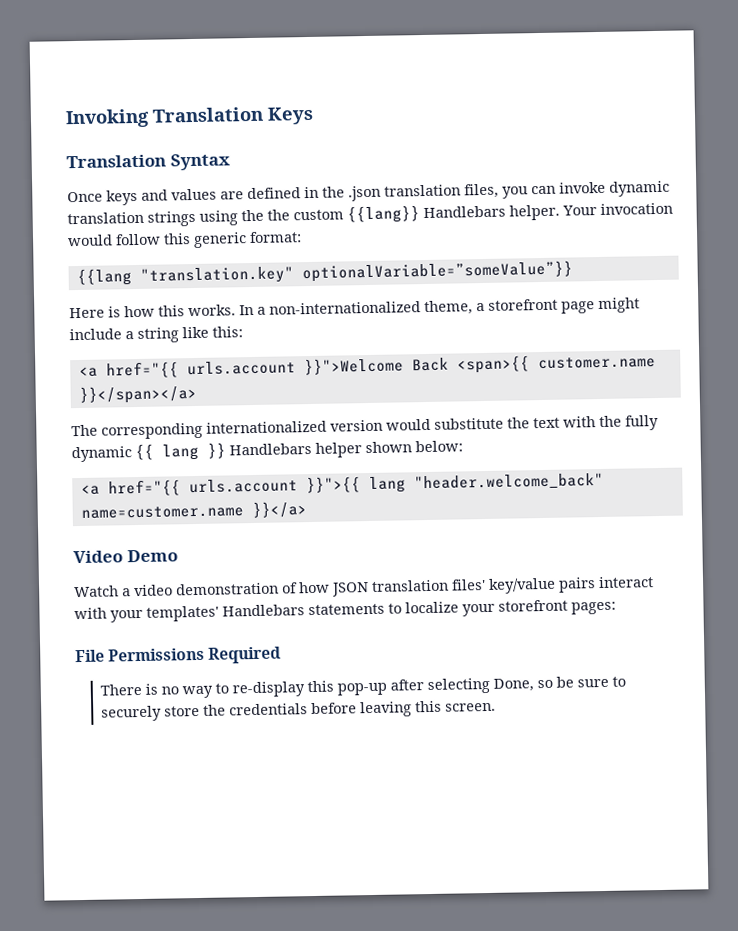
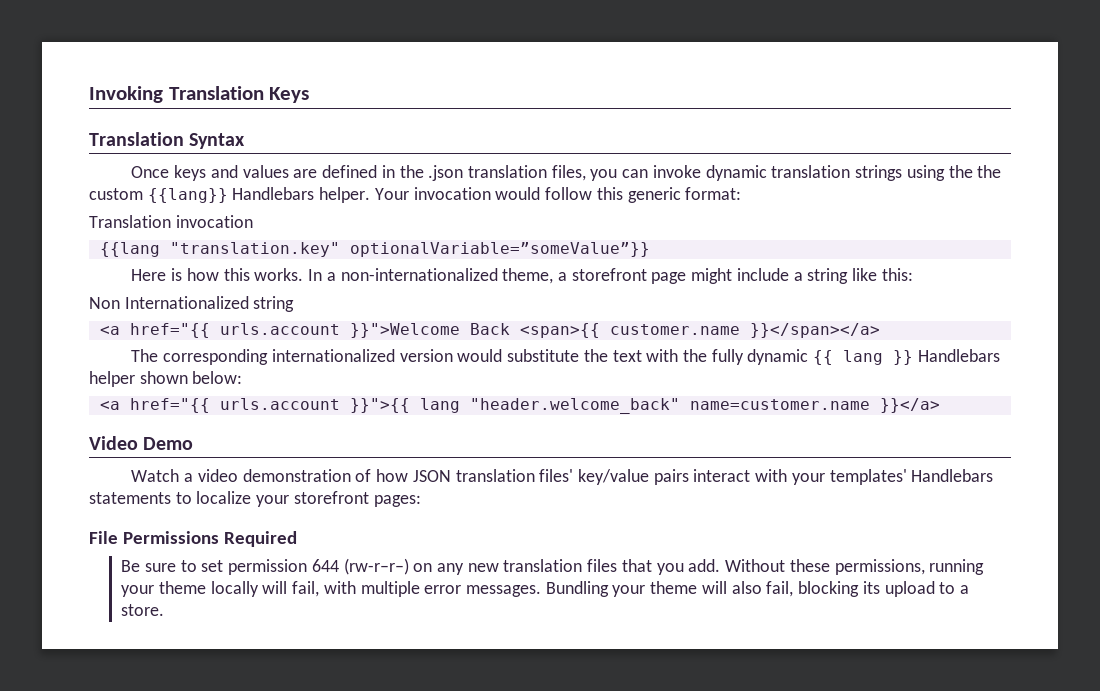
(302, 237) none -> [89,215,253,228] // Translation invocation
(243, 332) none -> [89,296,295,312] // Non Internationalized string
[100,676,627,699] [101,700,497,722] There is no way to re-display this pop-up after selecting Done, so be sure to securely store the credentials before leaving this screen. -> [121,558,985,575] [121,581,969,597] [121,604,165,616] Be sure to set permission 644 (rw-r–r–) on any new translation files that you add. Without these permissions, running your theme locally will fail, with multiple error messages. Bundling your theme will also fail, blocking its upload to a store.

